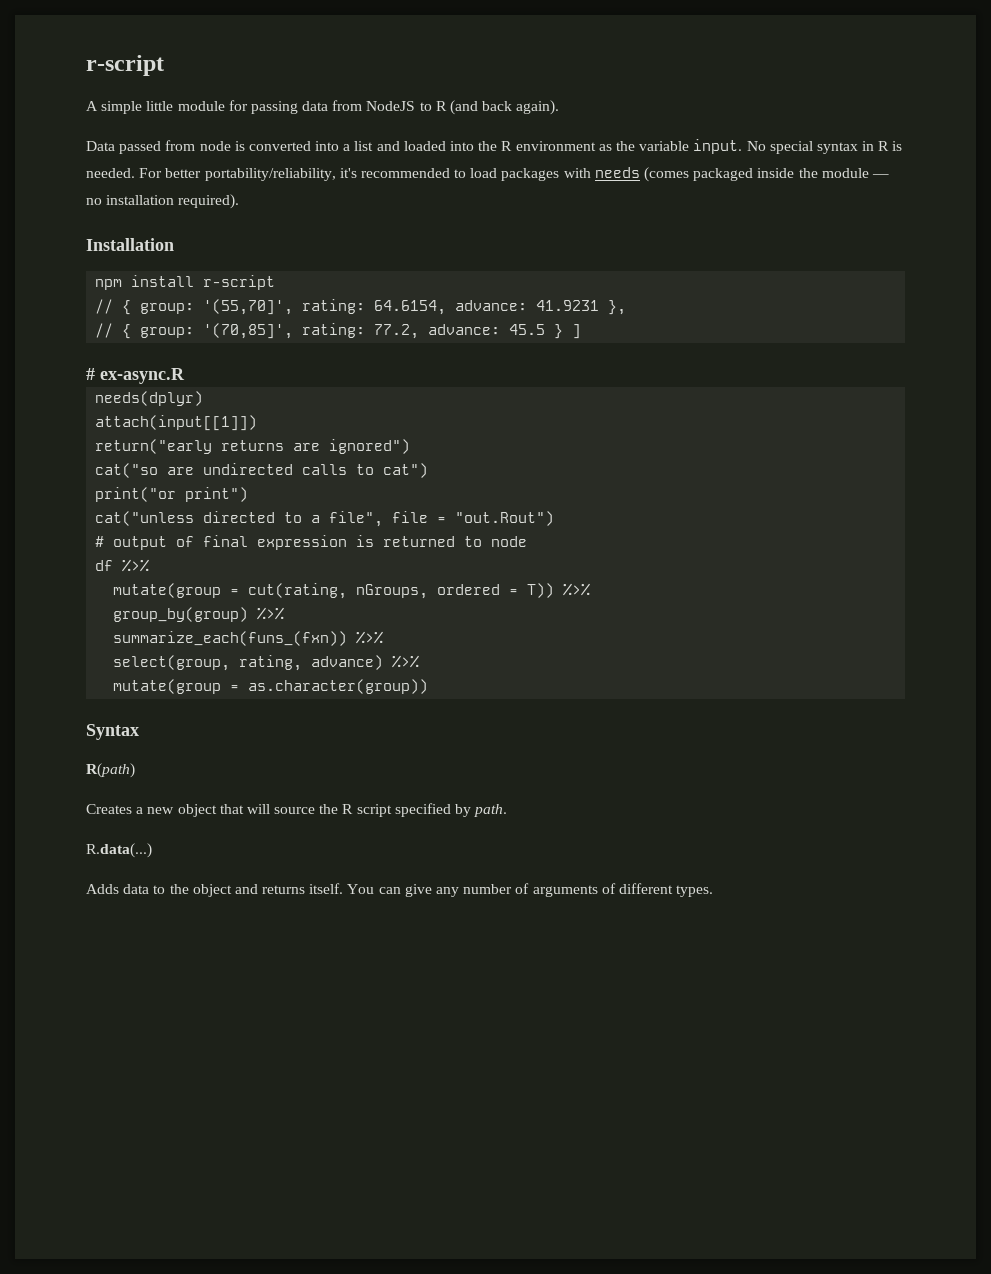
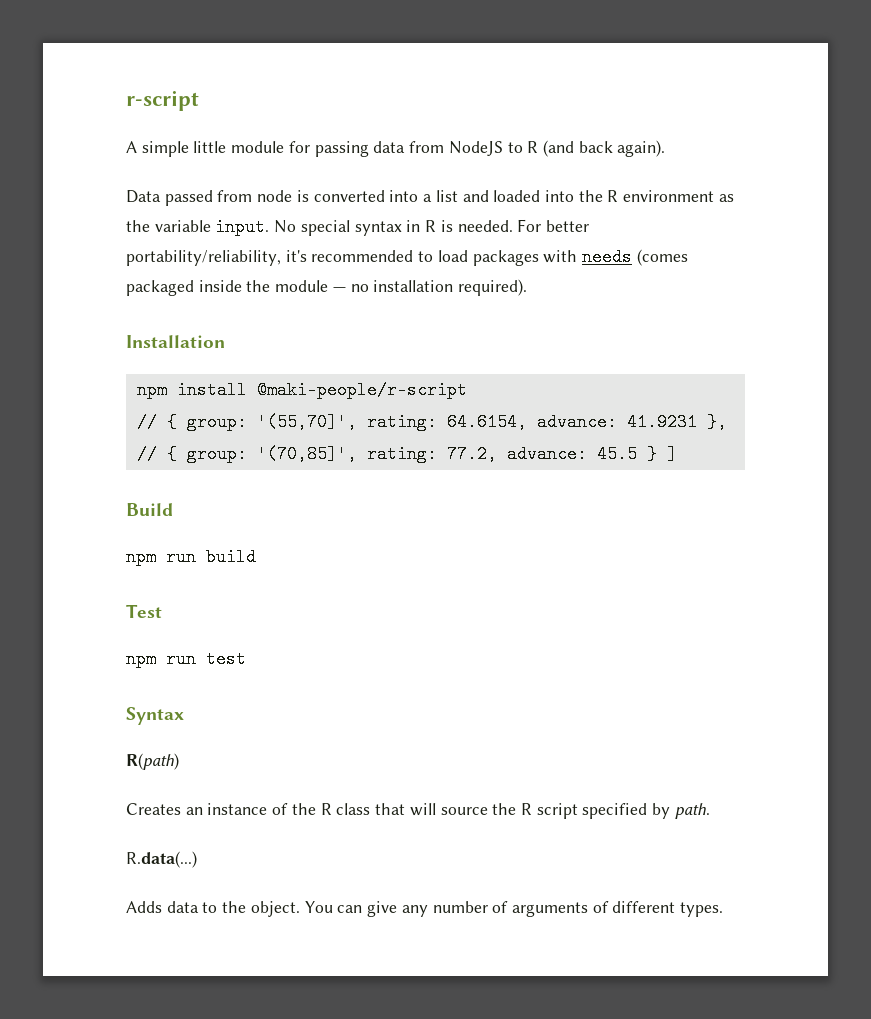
[203,275,276,290] r-script -> [256,381,467,399] @maki-people/r-script
[86,368,185,384] [95,391,204,406] [95,415,258,431] [95,439,411,454] [95,463,429,478] [95,487,249,502] [95,511,555,527] [95,535,528,550] [95,559,150,572] [113,583,591,599] [113,607,285,622] [113,631,384,646] [113,655,420,671] [113,679,429,694] [86,724,139,740] [86,763,135,778] [86,804,217,817] # ex-async.R // needs(dplyr) // attach(input[[1]]) // return("early returns are ignored") // cat("so are undirected calls to cat") // print("or print") // cat("unless directed to a file", file = "out.Rout") // # output of final expression is returned to node // df %>% // mutate(group = cut(rating, nGroups, ordered = T)) %>% // group_by(group) %>% // summarize_each(funs_(fxn)) %>% // select(group, rating, advance) %>% // mutate(group = as.character(group)) // Syntax // R(path) // Creates a new object -> [126,503,173,516] [126,548,256,566] [126,604,162,618] [126,650,246,668] [126,707,184,725] [126,753,179,770] [126,803,371,815] Build // npm run build // Test // npm run test // Syntax // R(path) // Creates an instance of the R class
[192,883,344,897] object and returns itself. -> [250,901,300,917] object.

